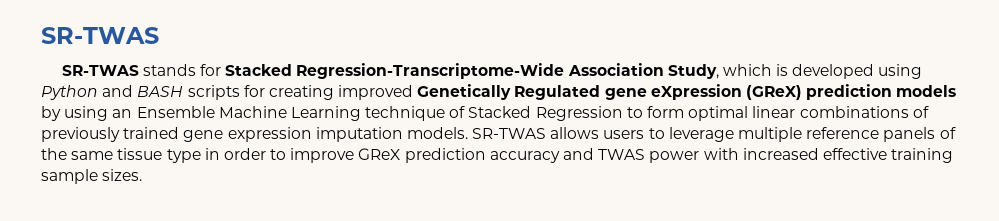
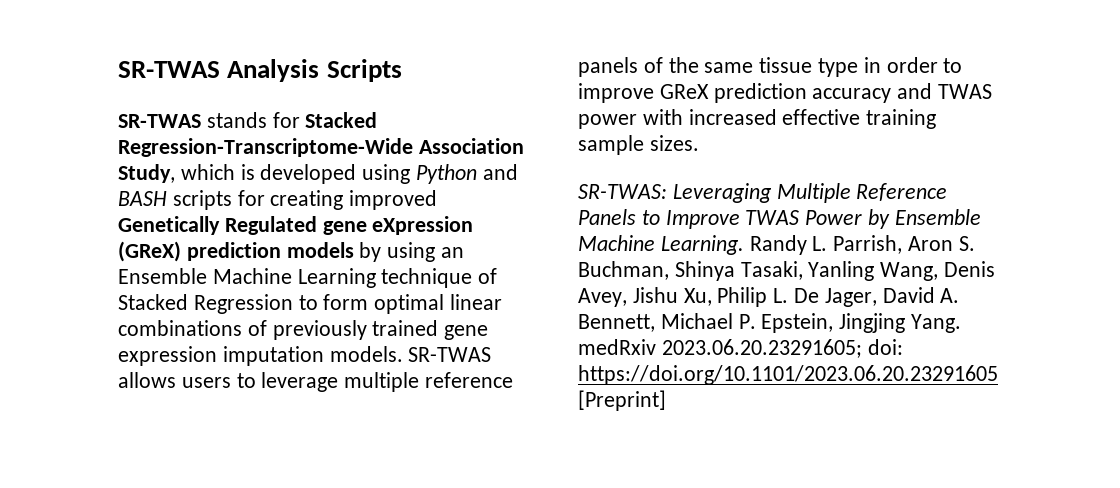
[41,27,159,44] SR-TWAS -> [118,59,402,82] SR-TWAS Analysis Scripts
(143, 175) none -> [578,183,948,203] [578,209,981,229] [578,235,975,255] [578,261,996,281] [578,287,960,307] [578,313,962,333] [578,339,903,358] [578,365,998,385] [578,390,666,411] // SR-TWAS: Leveraging Multiple Reference Panels to Improve TWAS Power by Ensemble Machine Learning. Randy L. Parrish, Aron S. Buchman, Shinya Tasaki, Yanling Wang, Denis Avey, Jishu Xu, Philip L. De Jager, David A. Bennett, Michael P. Epstein, Jingjing Yang. medRxiv 2023.06.20.23291605; doi: https://doi.org/10.1101/2023.06.20.23291605 [Preprint]

